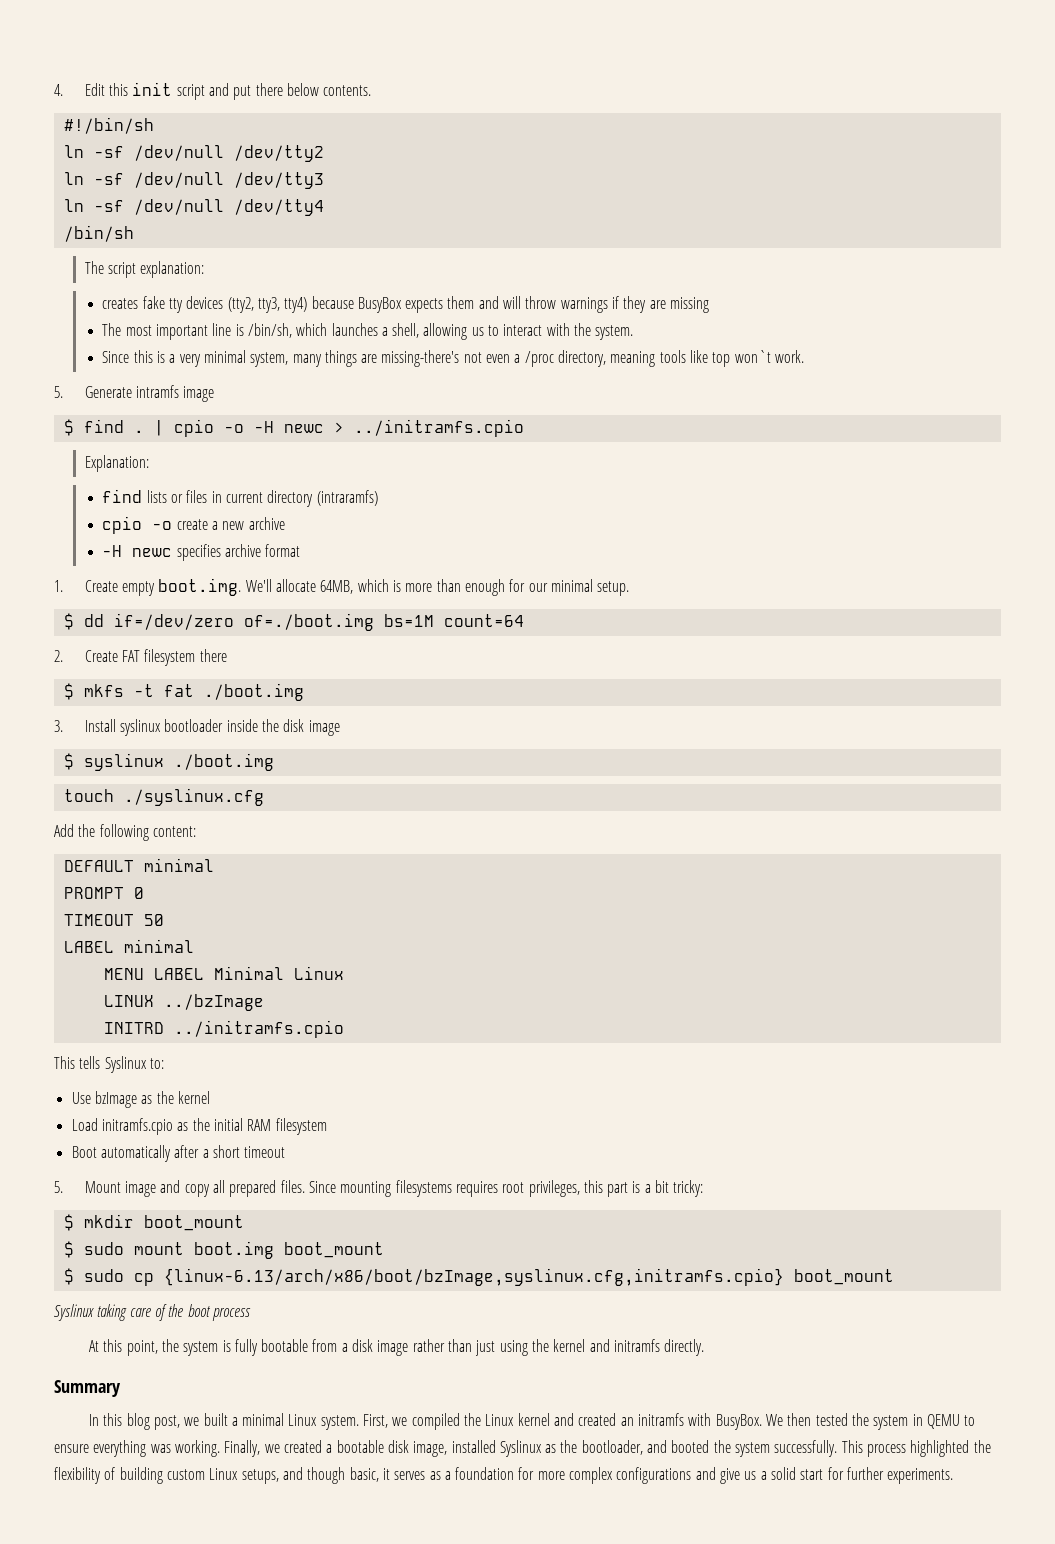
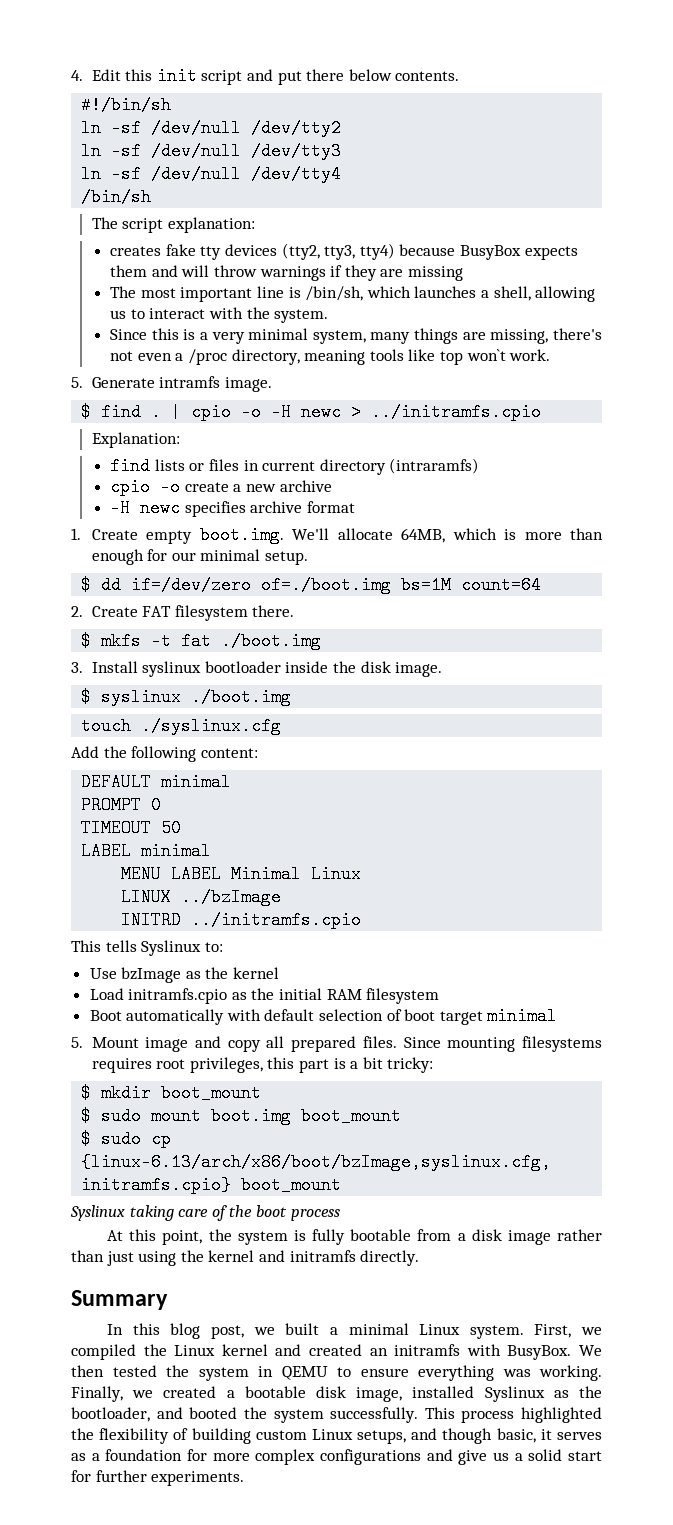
[381,350,460,367] missing-there's -> [490,328,602,344] missing, there's
[183,386,215,402] image -> [224,377,272,392] image.
[199,649,227,662] there -> [252,605,295,617] there.
[308,720,340,736] image -> [395,662,443,677] image.
[174,1145,286,1158] after a short timeout -> [226,1007,558,1025] with default selection of boot target minimal

